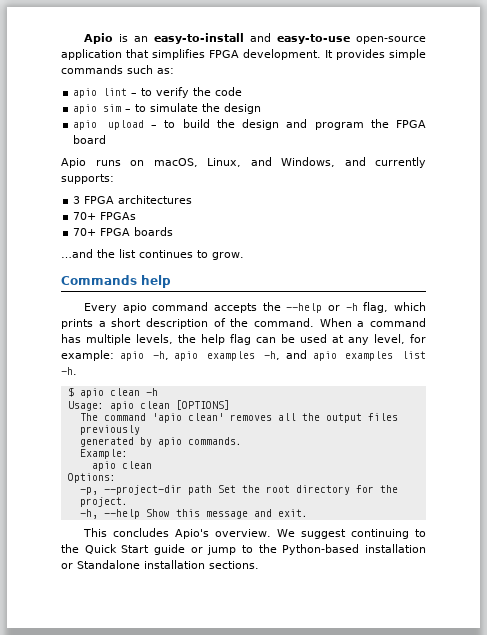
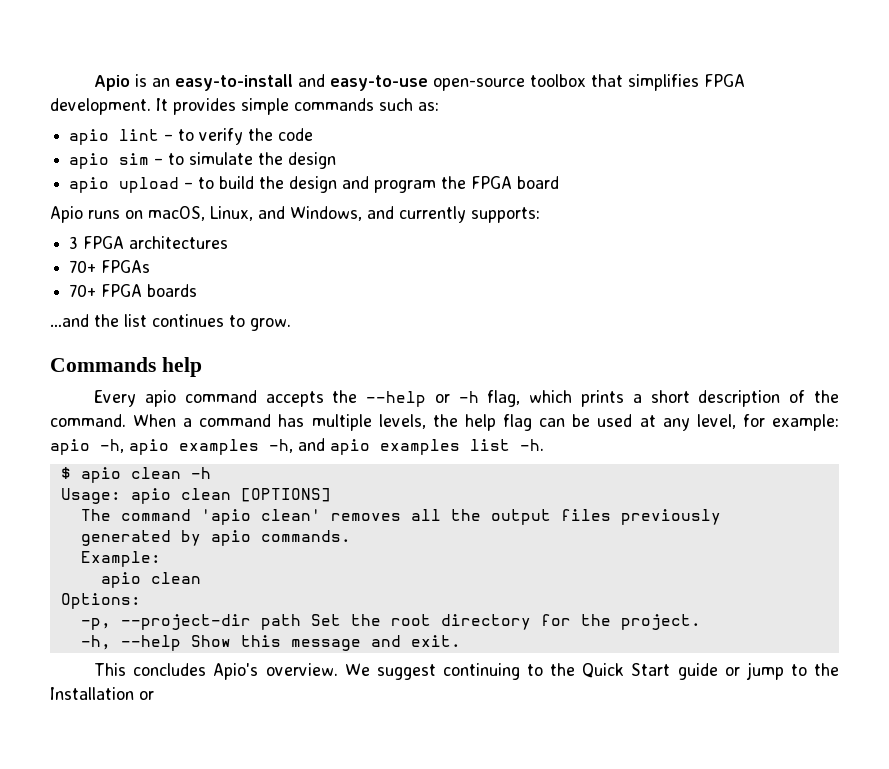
[61,49,122,60] application -> [530,74,587,87] toolbox
[282,544,426,555] [61,560,259,569] Python-based installation or Standalone installation sections. -> [50,687,154,700] Installation or

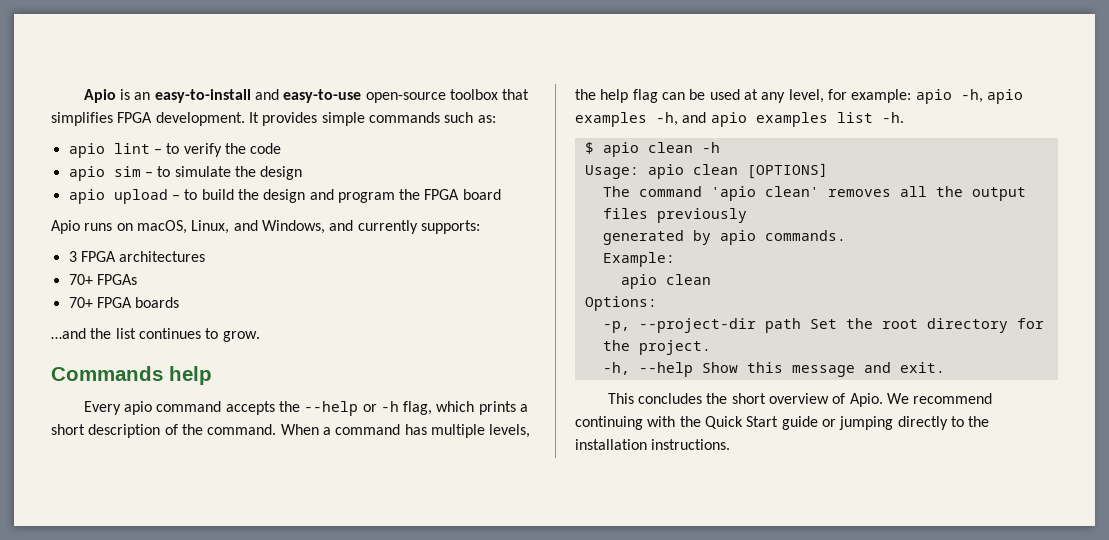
[213,663,544,680] Apio's overview. We suggest continuing to -> [706,393,993,407] [575,416,676,430] the short overview of Apio. We recommend continuing with
[745,662,840,680] [50,687,154,700] jump to the Installation or -> [839,416,990,430] [575,439,731,450] jumping directly to the installation instructions.

